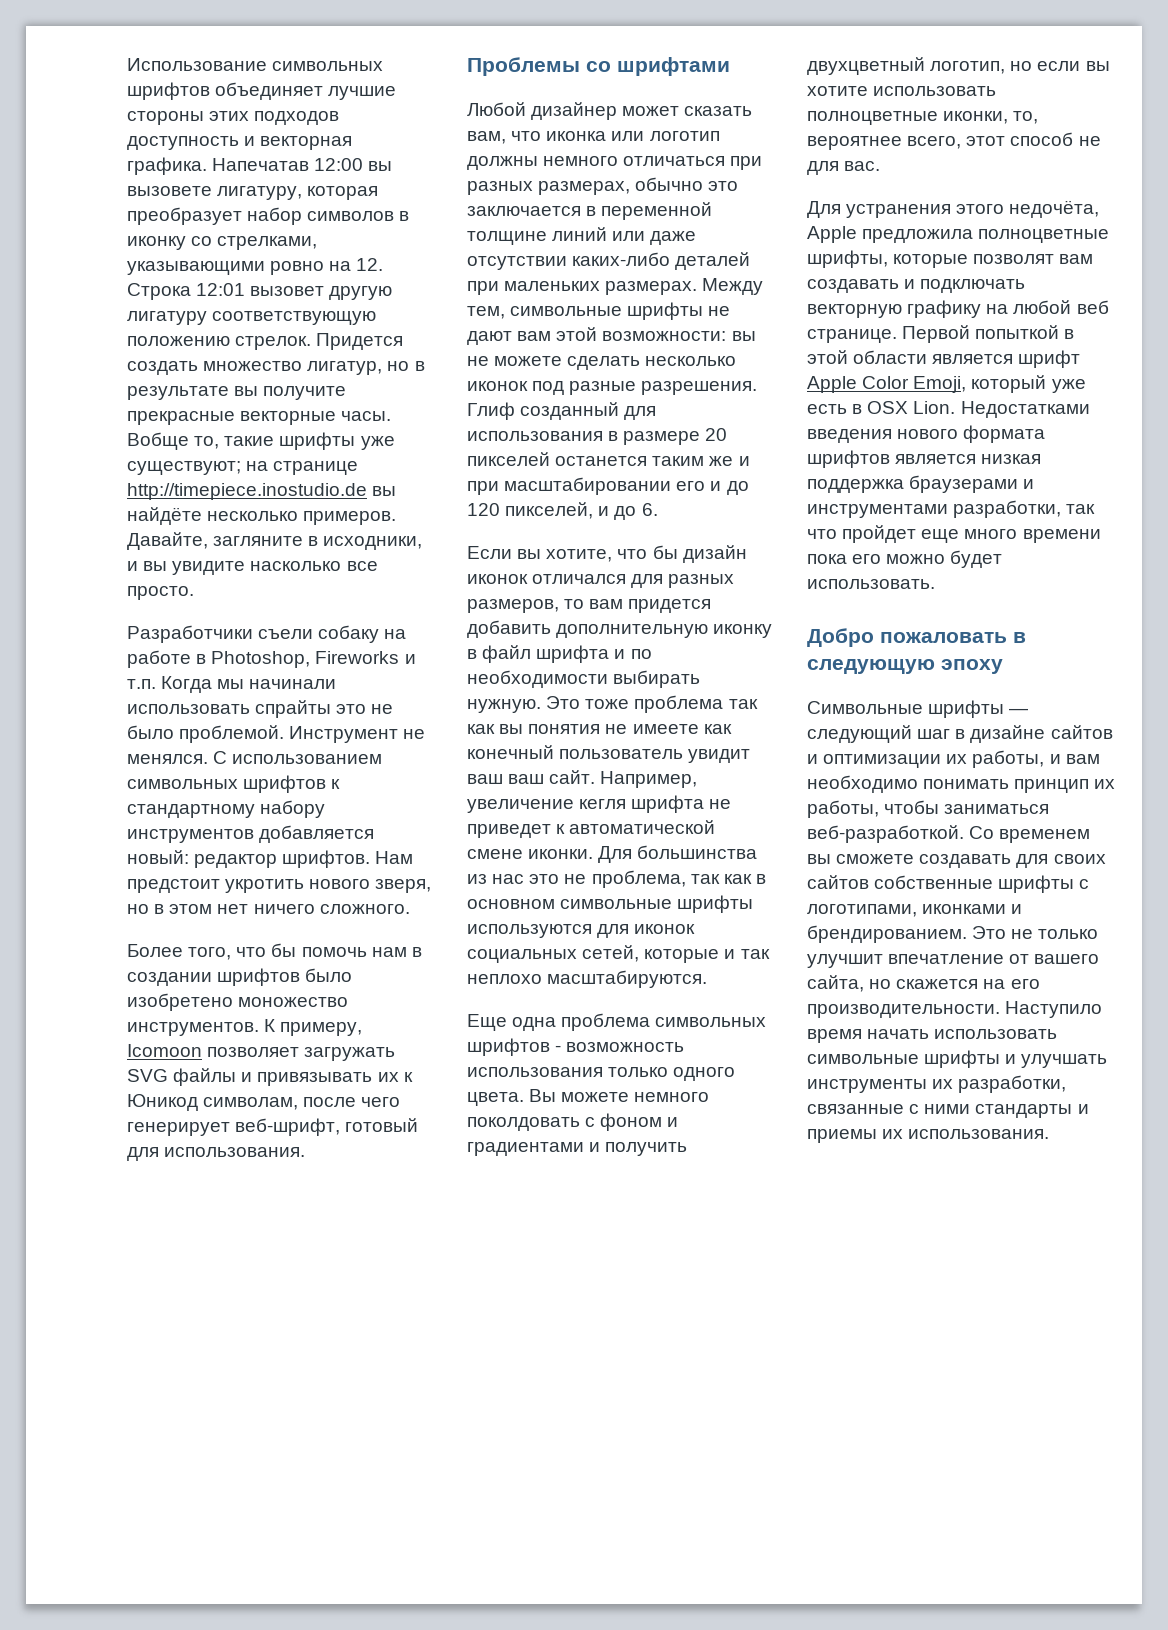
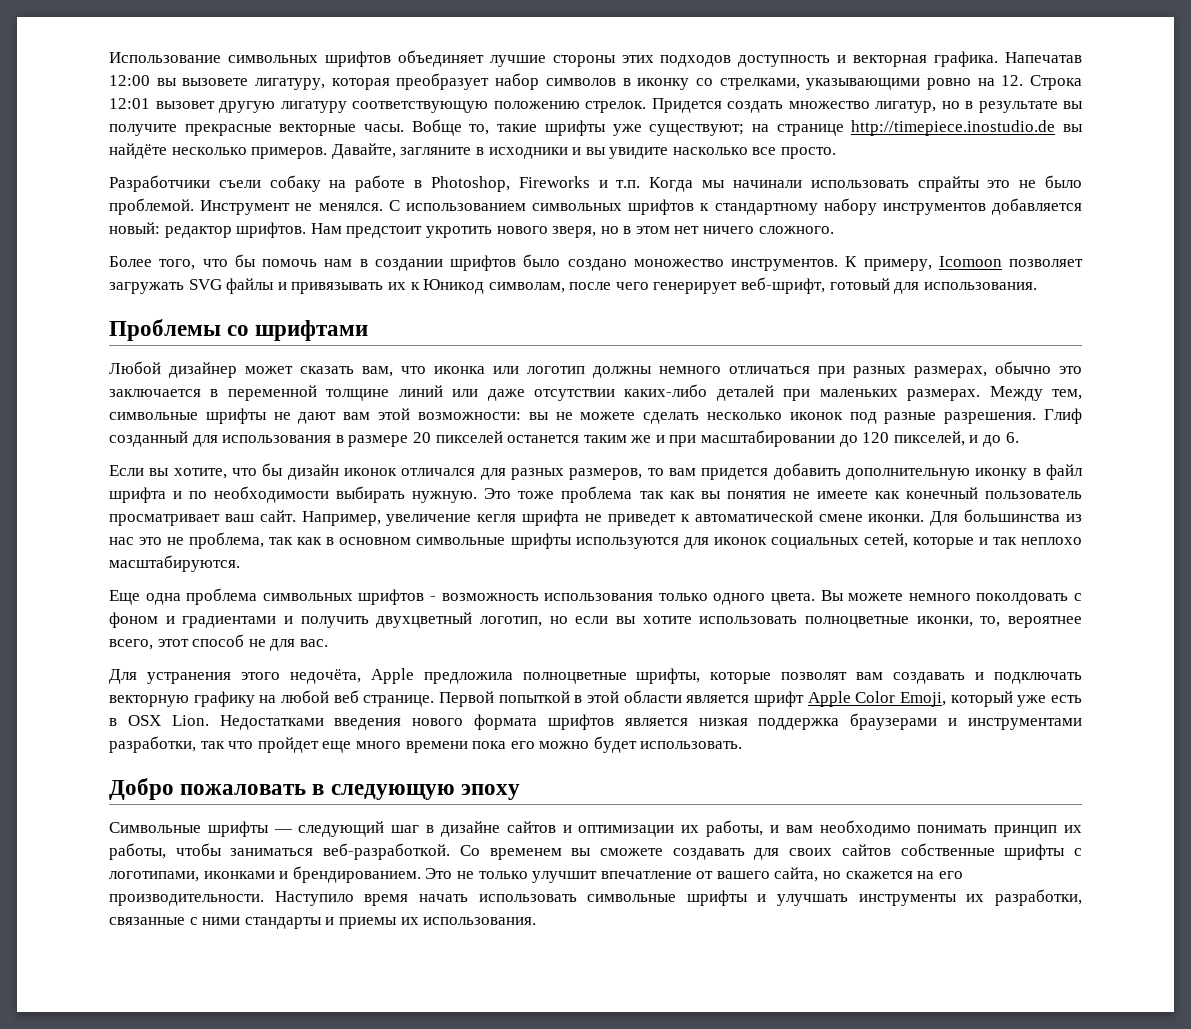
[323,536,423,550] исходники, -> [488,147,568,159] исходники
[127,993,233,1011] изобретено -> [567,259,627,271] создано
[676,481,722,491] его и -> (836, 438) none
[688,749,751,763] [467,774,503,784] увидит ваш -> [109,514,220,526] просматривает

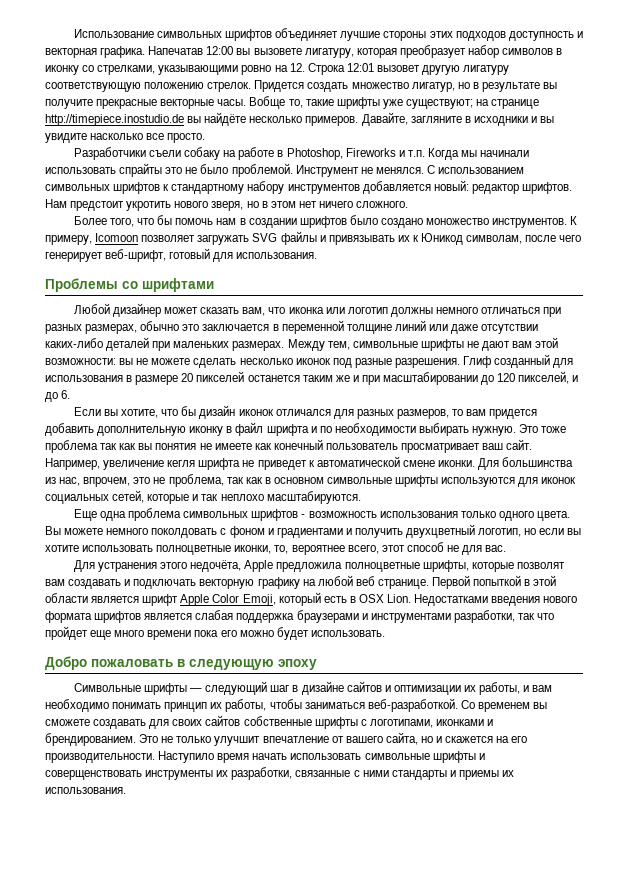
[109,537,134,545] нас -> [59,477,131,487] нас, впрочем,
[1017,695,1047,707] уже -> (321, 599) none
[698,718,748,726] низкая -> [195,610,234,620] слабая
(842, 875) none -> [436,736,443,743] и
[777,894,849,906] улучшать -> [45,770,142,780] соверщенствовать

